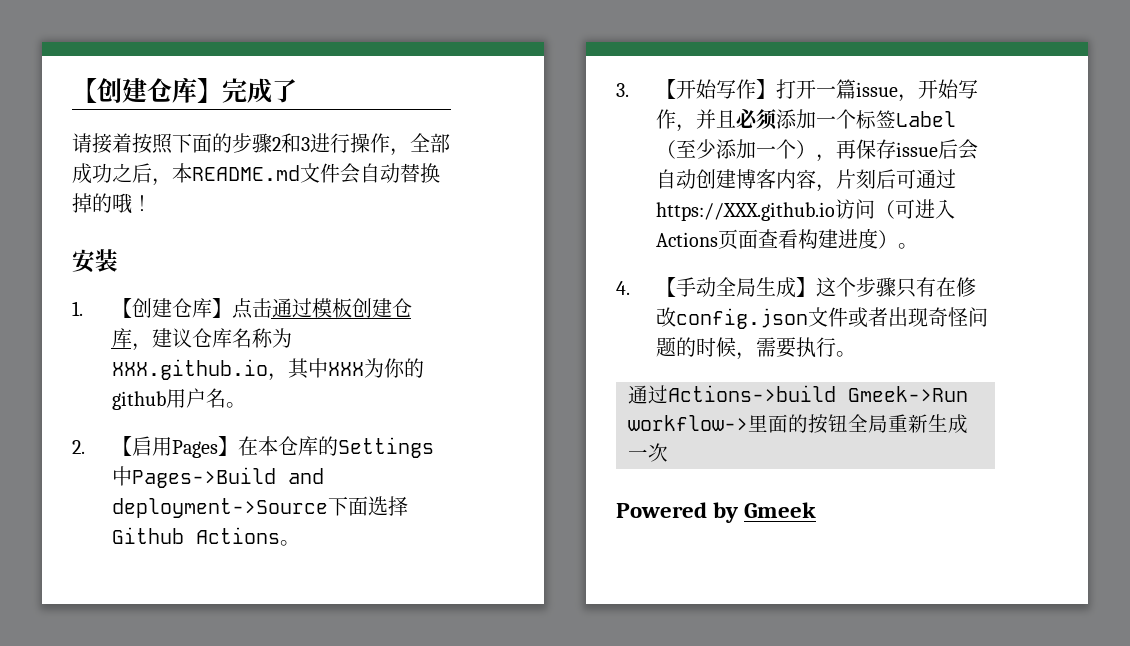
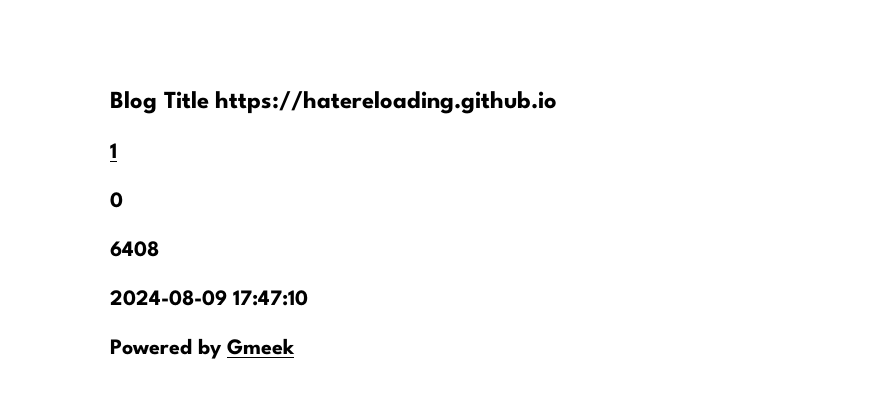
[72,77,297,103] [72,133,450,156] [72,163,440,186] [72,193,152,214] [72,249,118,273] [72,298,412,319] [111,328,292,351] [111,358,424,381] [111,388,246,410] [72,436,434,458] [111,466,324,488] [111,496,408,518] [111,527,300,546] [616,79,978,102] [655,109,956,132] [655,139,978,162] [655,169,956,192] [655,199,955,221] [655,228,918,249] [616,277,976,298] [655,307,988,329] [655,337,856,360] [628,385,968,404] [628,414,968,434] [628,443,668,462] 【创建仓库】完成了 // 请接着按照下面的步骤2和3进行操作，全部成功之后，本README.md文件会自动替换掉的哦！ // 安装 // 1.【创建仓库】点击通过模板创建仓库，建议仓库名称为XXX.github.io，其中XXX为你的github用户名。 // 2.【启用Pages】在本仓库的Settings中Pages->Build and deployment->Source下面选择Github Actions。 // 3.【开始写作】打开一篇issue，开始写作，并且必须添加一个标签Label（至少添加一个），再保存issue后会自动创建博客内容，片刻后可通过https://XXX.github.io访问（可进入Actions页面查看构建进度）。 // 4.【手动全局生成】这个步骤只有在修改config.json文件或者出现奇怪问题的时候，需要执行。 // 通过Actions->build Gmeek->Run workflow->里面的按钮全局重新生成一次 -> [110,91,558,114] [110,143,117,158] [110,192,123,208] [110,241,159,257] [110,290,308,306] Blog Title https://hatereloading.github.io // 1 // 0 // 6408 // 2024-08-09 17:47:10

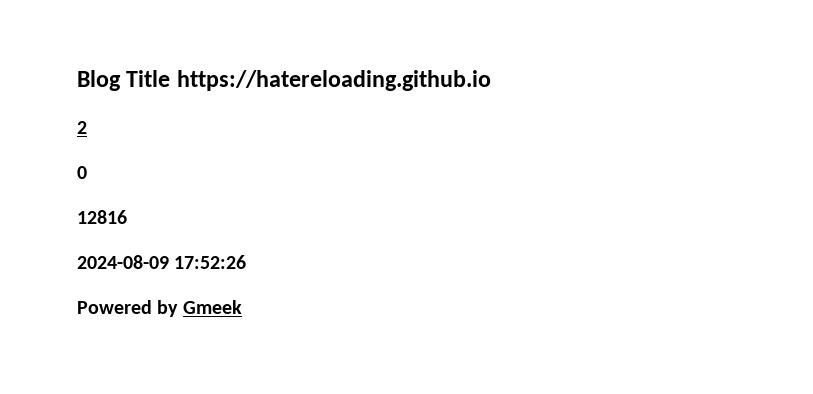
[110,143,117,158] 1 -> [77,121,87,134] 2
[110,241,159,257] 6408 -> [77,210,127,224] 12816
[233,290,308,306] 17:47:10 -> [174,255,247,269] 17:52:26

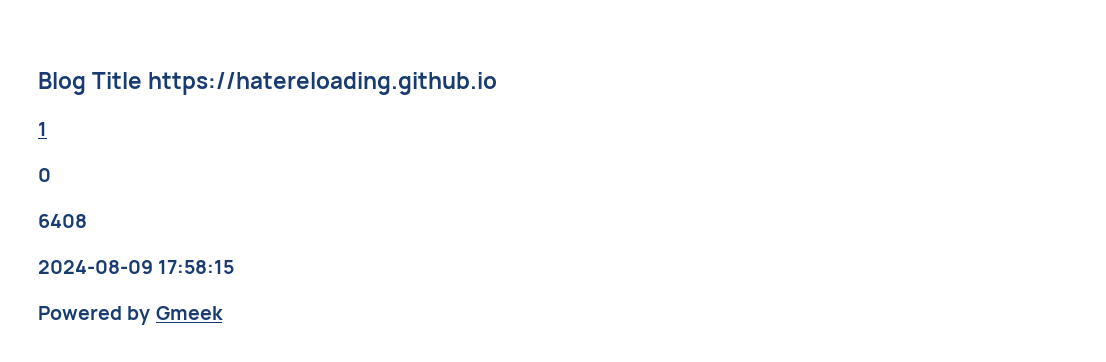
[77,121,87,134] 2 -> [38,122,47,136] 1
[77,210,127,224] 12816 -> [38,214,87,228] 6408
[174,255,247,269] 17:52:26 -> [158,260,235,274] 17:58:15

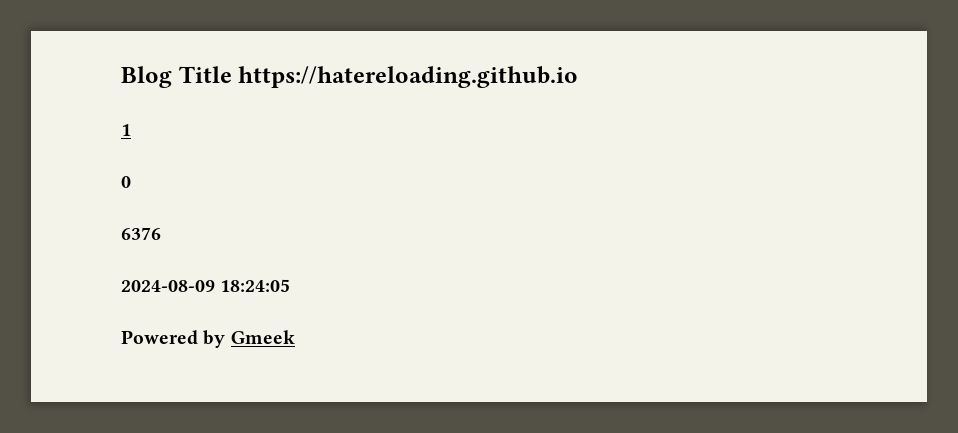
[38,214,87,228] 6408 -> [121,227,161,240] 6376
[158,260,235,274] 17:58:15 -> [220,279,291,292] 18:24:05

